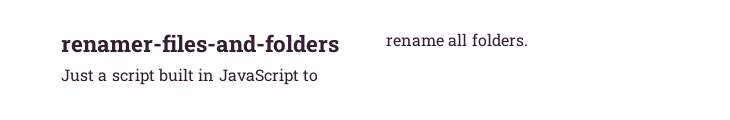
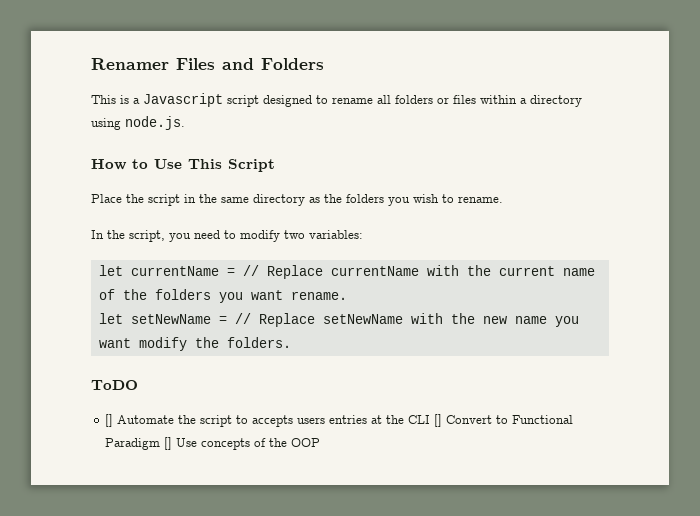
[61,34,339,53] [61,68,318,85] [386,33,528,47] renamer-files-and-folders // Just a script built in JavaScript to rename all folders. -> [91,58,324,70] [91,93,582,107] [91,116,185,130] [91,159,275,172] [91,194,503,206] [91,230,363,242] [98,265,595,279] [98,289,347,303] [98,313,579,327] [98,337,291,351] [91,380,138,390] [105,414,574,427] [105,437,321,450] Renamer Files and Folders // This is a Javascript script designed to rename all folders or files within a directory using node.js. // How to Use This Script // Place the script in the same directory as the folders you wish to rename. // In the script, you need to modify two variables: // let currentName = // Replace currentName with the current name of the folders you want rename. // let setNewName = // Replace setNewName with the new name you want modify the folders. // ToDO // [] Automate the script to accepts users entries at the CLI [] Convert to Functional Paradigm [] Use concepts of the OOP

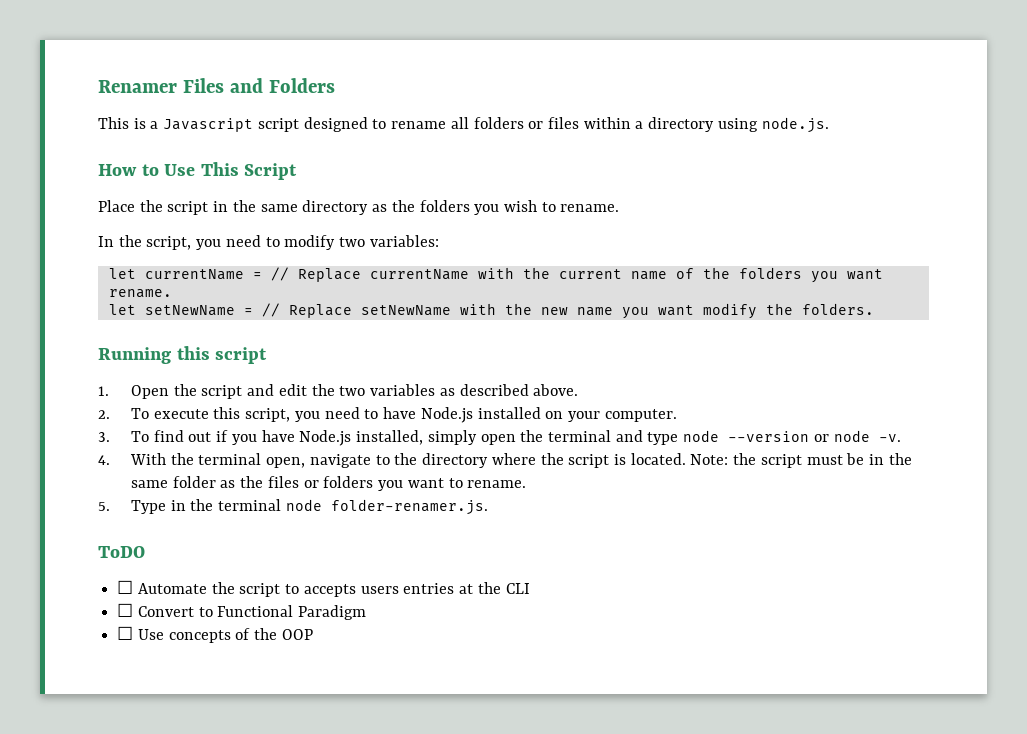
(291, 342) none -> [98,346,268,364] [98,384,579,399] [98,407,677,423] [98,430,901,446] [98,453,912,468] [130,476,527,491] [98,499,488,515] // Running this script // 1. Open the script and edit the two variables as described above. // 2. To execute this script, you need to have Node.js installed on your computer. // 3. To find out if you have Node.js installed, simply open the terminal and type node --version or node -v. // 4. With the terminal open, navigate to the directory where the script is located. Note: the script must be in the same folder as the files or folders you want to rename. // 5. Type in the terminal node folder-renamer.js.
[105,414,114,427] [] -> [117,580,134,594] ☐
[434,414,443,427] [] -> [117,603,134,617] // ☐
[164,437,173,450] [] -> [117,626,134,640] // ☐

